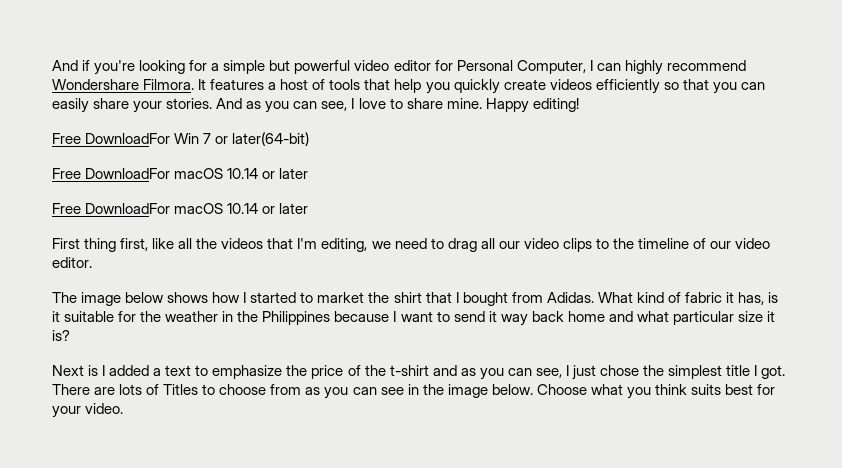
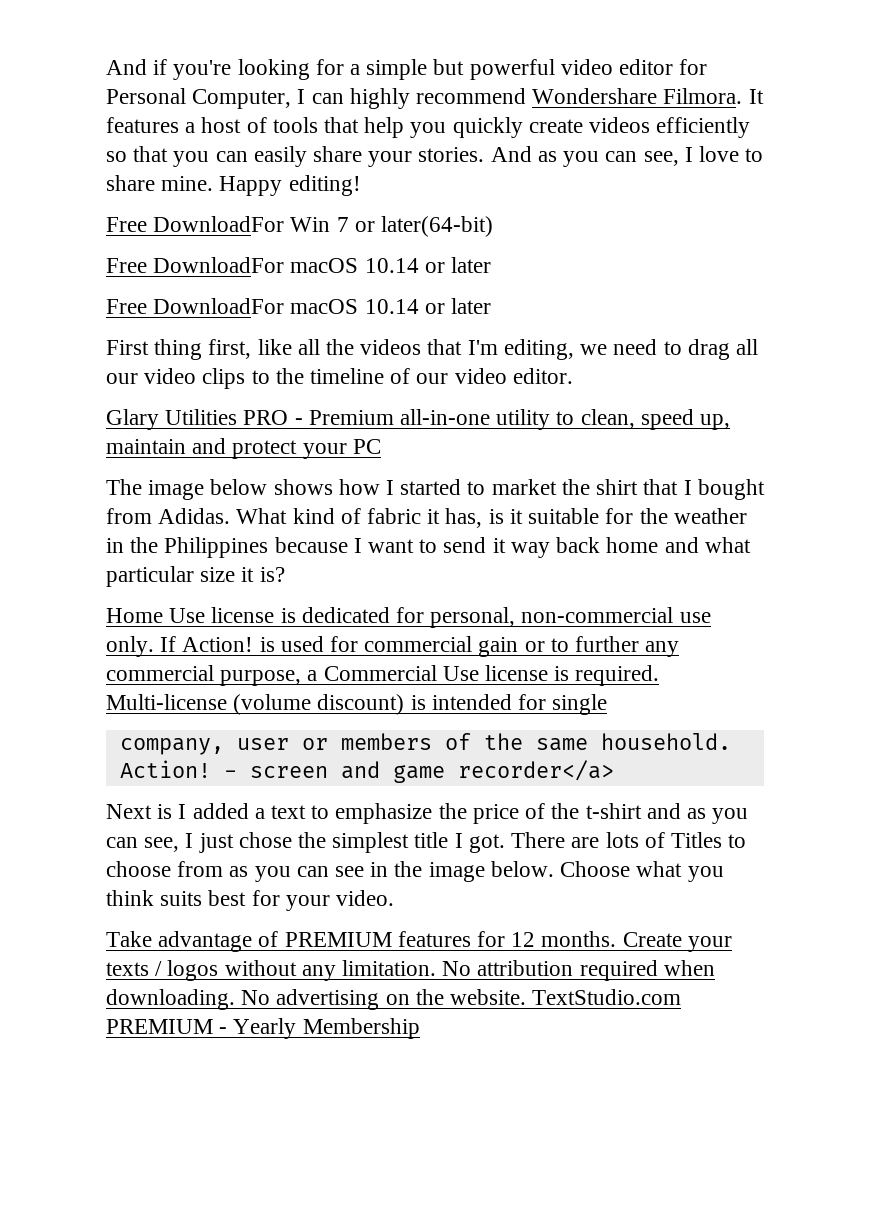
(92, 262) none -> [106,409,731,430] [106,438,381,459] // Glary Utilities PRO - Premium all-in-one utility to clean, speed up, maintain and protect your PC
(70, 335) none -> [106,607,711,628] [106,636,680,657] [106,665,660,686] [106,694,608,715] [119,733,731,755] [119,760,614,783] // Home Use license is dedicated for personal, non-commercial use only. If Action! is used for commercial gain or to further any commercial purpose, a Commercial Use license is required. Multi-license (volume discount) is intended for single // company, user or members of the same household. Action! - screen and game recorder</a>
(124, 408) none -> [106,931,732,952] [106,960,715,981] [106,989,682,1010] [106,1018,420,1039] // Take advantage of PREMIUM features for 12 months. Create your texts / logos without any limitation. No attribution required when downloading. No advertising on the website. TextStudio.com PREMIUM - Yearly Membership

